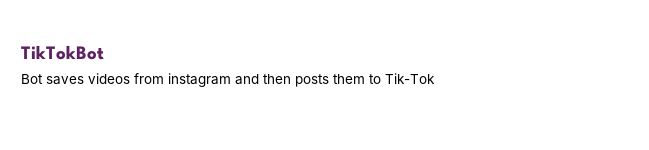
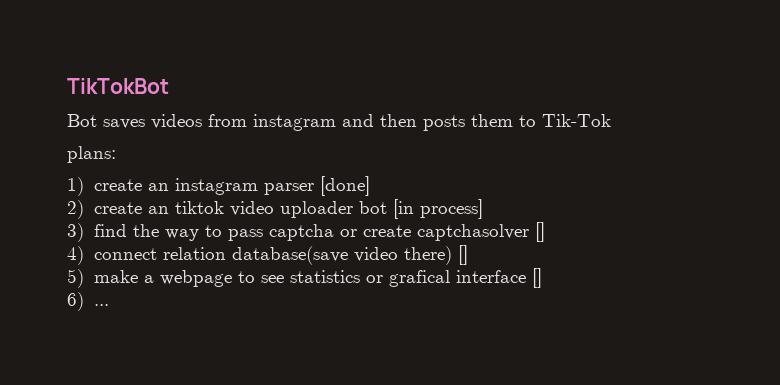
(435, 78) none -> [67,146,116,163] [67,176,370,196] [67,199,483,219] [67,222,545,242] [67,245,468,265] [67,268,542,288] [67,292,109,311] // plans: // 1) create an instagram parser [done] // 2) create an tiktok video uploader bot [in process] // 3) find the way to pass captcha or create captchasolver [] // 4) connect relation database(save video there) [] // 5) make a webpage to see statistics or grafical interface [] // 6) ...

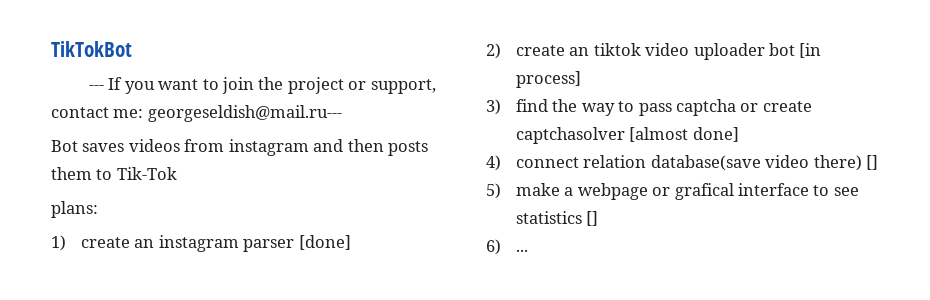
(169, 86) none -> [88,77,436,94] [51,105,342,122] // --- If you want to join the project or support, contact me: georgeseldish@mail.ru---
[534,222,545,242] [] -> [629,127,739,142] [almost done]
[237,270,526,287] to see statistics or grafical interface -> [652,183,859,200] [515,211,582,224] or grafical interface to see statistics

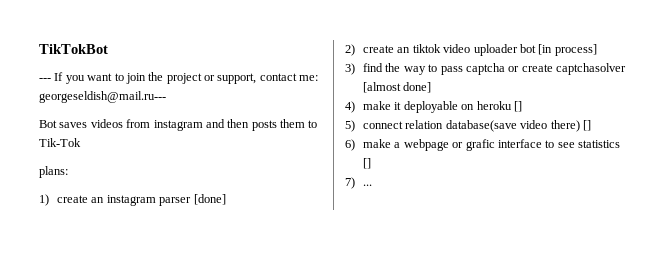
(501, 163) none -> [363,101,522,113] [345,120,355,132] make it deployable on heroku [] // 5)
[486,183,501,199] 5) -> [345,139,355,151] 6)
[674,183,734,200] grafical -> [465,139,495,151] grafic
[486,239,501,255] 6) -> [345,177,355,189] 7)

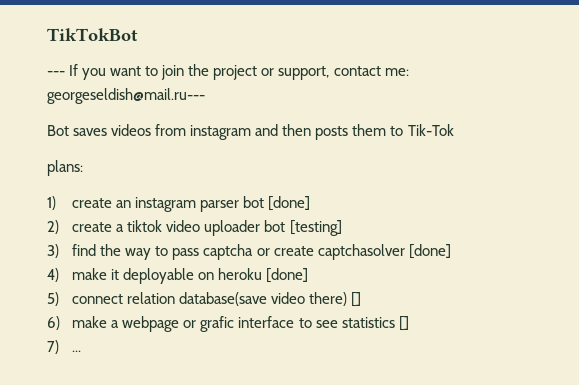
(192, 201) none -> [243,196,265,208] bot
[397,47,411,53] an -> [116,224,125,232] a
[538,44,597,56] [in process] -> [289,220,342,236] [testing]
[363,82,432,93] [almost done] -> [408,244,451,259] [done]
[513,101,522,112] [] -> [266,268,309,283] [done]

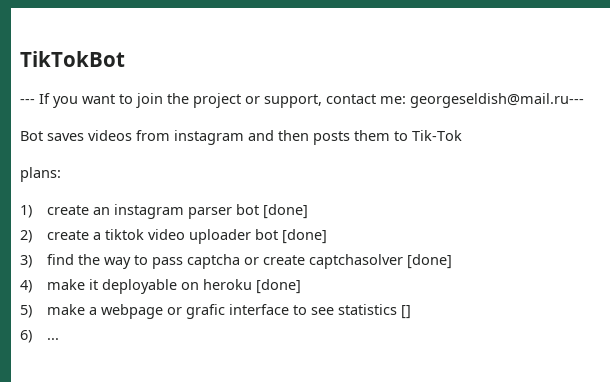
[289,220,342,236] [testing] -> [282,229,328,244] [done]
[72,292,362,307] [47,316,60,330] connect relation database(save video there) [] // 6) -> (32, 311) none
[47,340,59,354] 7) -> [20,330,32,343] 6)

